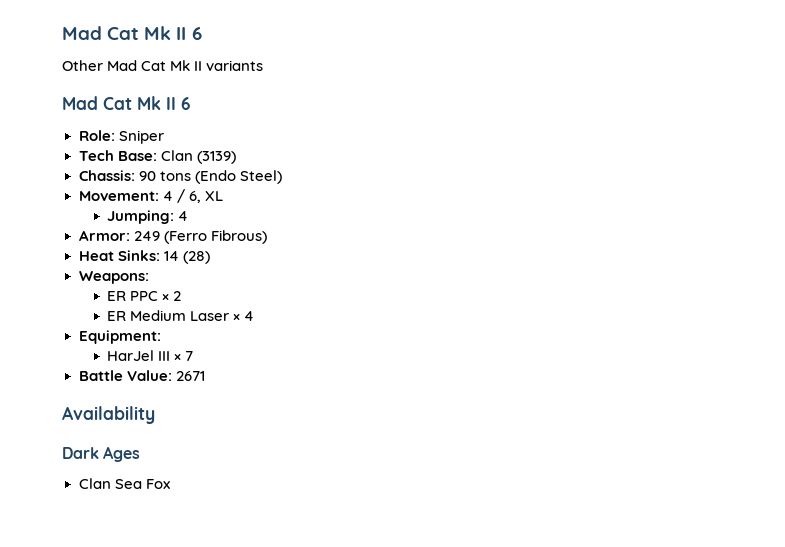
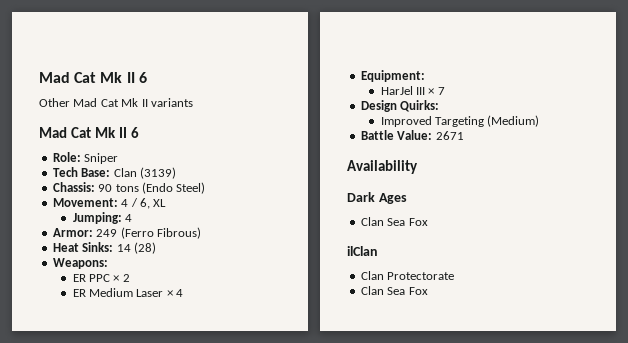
(194, 356) none -> [360,100,440,112] [380,115,540,127] // Design Quirks: // Improved Targeting (Medium)
(170, 484) none -> [347,246,378,256] [360,271,455,280] [360,286,428,295] // ilClan // Clan Protectorate // Clan Sea Fox

